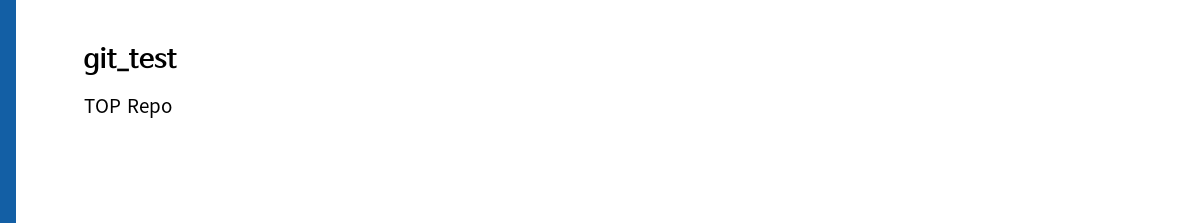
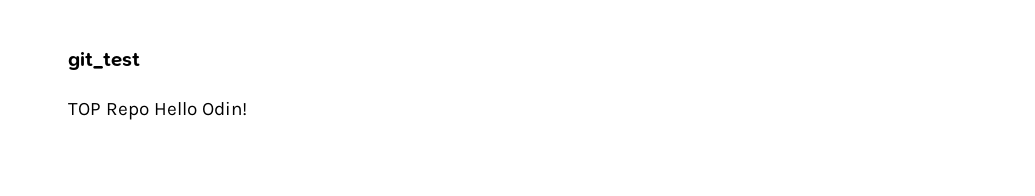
(172, 108) none -> [154,101,248,116] Hello Odin!

